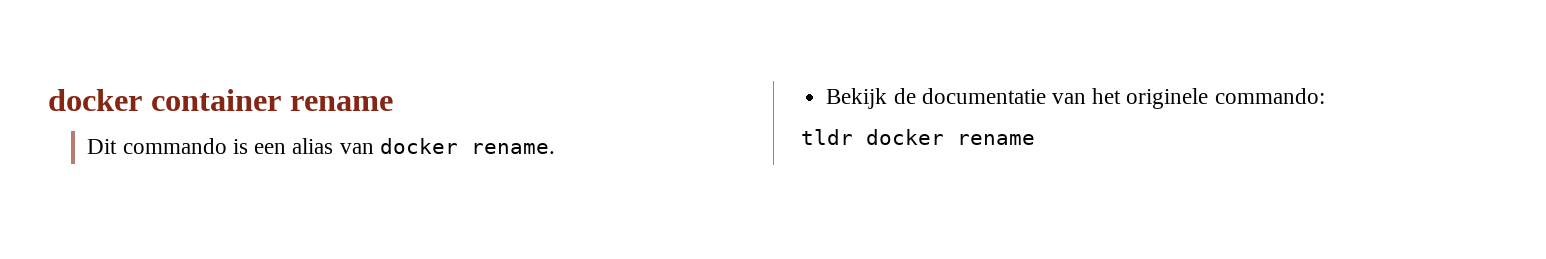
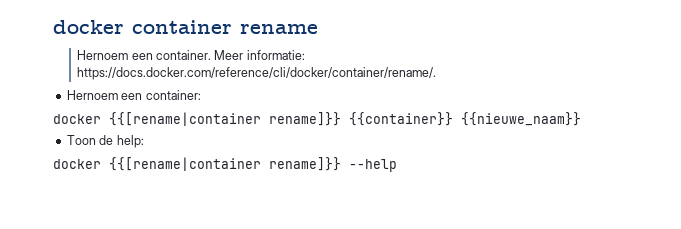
[87,138,555,154] [826,88,1325,109] [801,129,1035,145] Dit commando is een alias van docker rename. // Bekijk de documentatie van het originele commando: // tldr docker rename -> [77,50,305,60] [77,67,437,80] [66,90,201,100] [53,112,581,126] [66,135,144,148] [53,157,397,172] Hernoem een container. Meer informatie: https://docs.docker.com/reference/cli/docker/container/rename/. // Hernoem een container: // docker {{[rename|container rename]}} {{container}} {{nieuwe_naam}} // Toon de help: // docker {{[rename|container rename]}} --help

